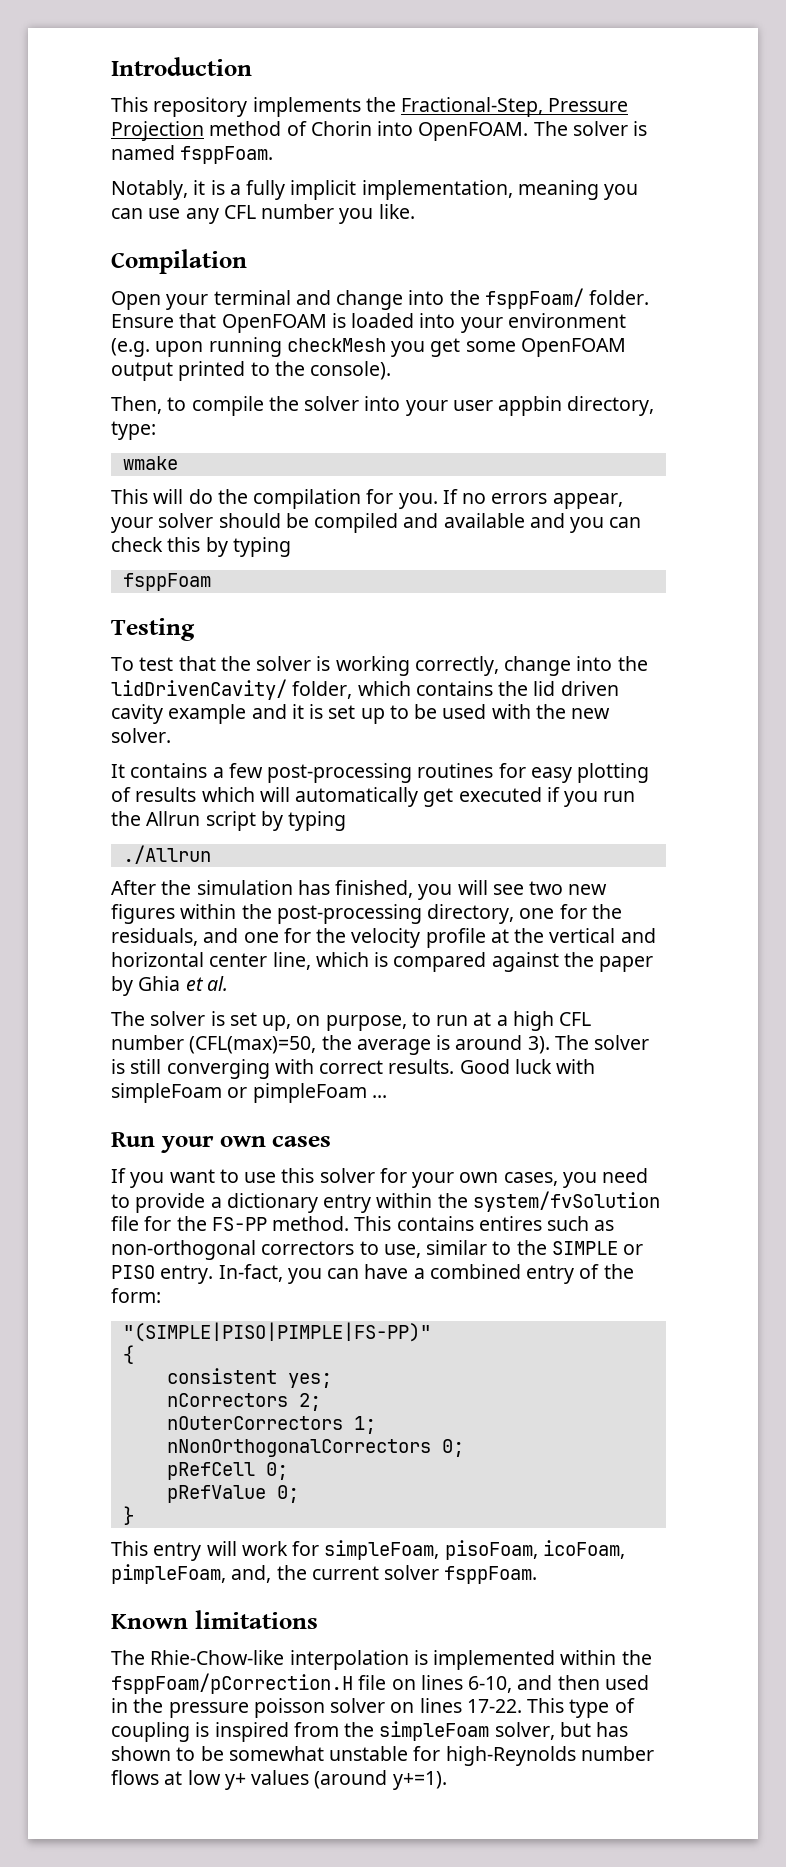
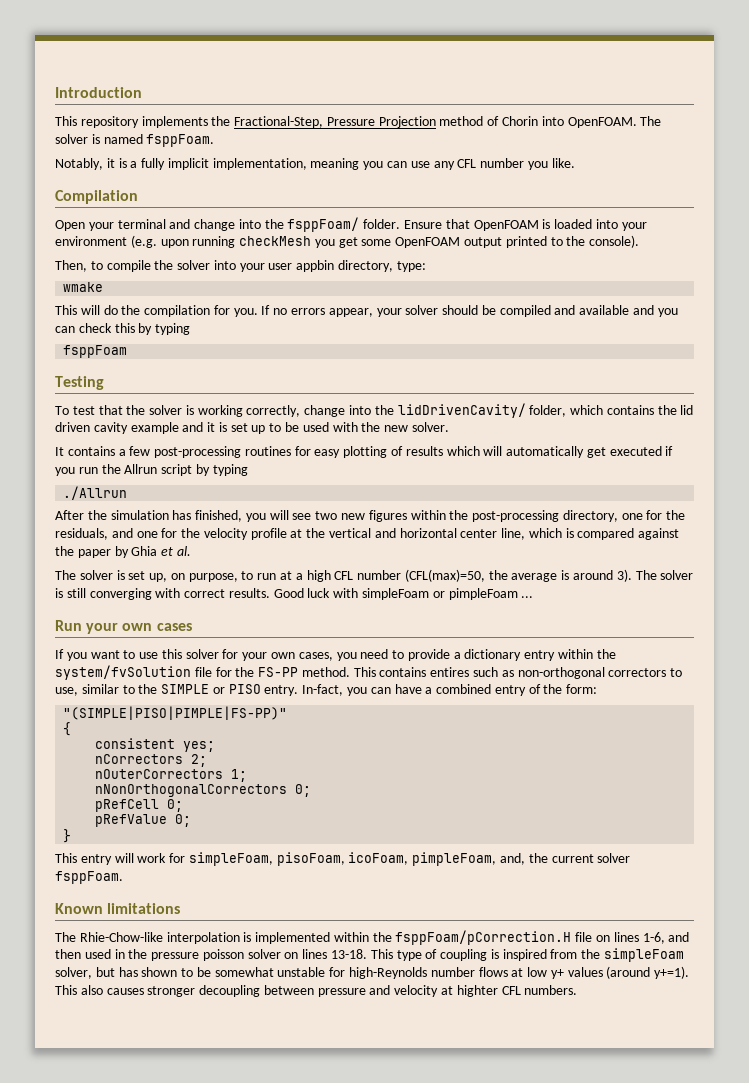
[468,1676,513,1693] 6-10, -> [642,932,665,944] 1-6,
[466,1699,522,1713] 17-22. -> [331,949,368,959] 13-18.
(447, 1780) none -> [55,985,578,997] This also causes stronger decoupling between pressure and velocity at highter CFL numbers.

